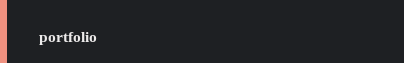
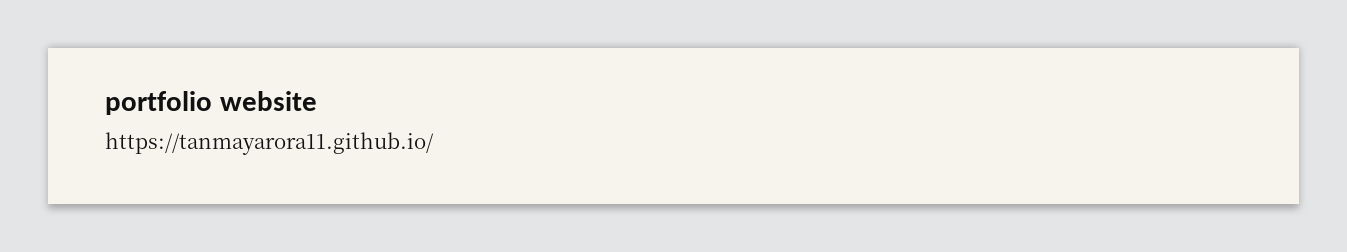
(97, 38) none -> [219,91,317,111] [105,132,434,155] website // https://tanmayarora11.github.io/

